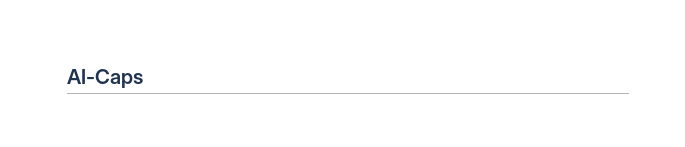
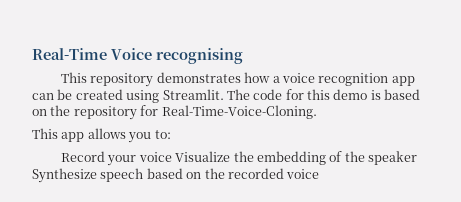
[67,69,143,88] AI-Caps -> [32,48,243,64] [61,72,415,87] [32,89,421,103] [32,105,317,120] [32,128,171,143] [61,151,418,166] [32,168,320,183] Real-Time Voice recognising // This repository demonstrates how a voice recognition app can be created using Streamlit. The code for this demo is based on the repository for Real-Time-Voice-Cloning. // This app allows you to: // Record your voice Visualize the embedding of the speaker Synthesize speech based on the recorded voice

